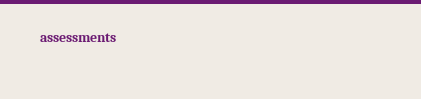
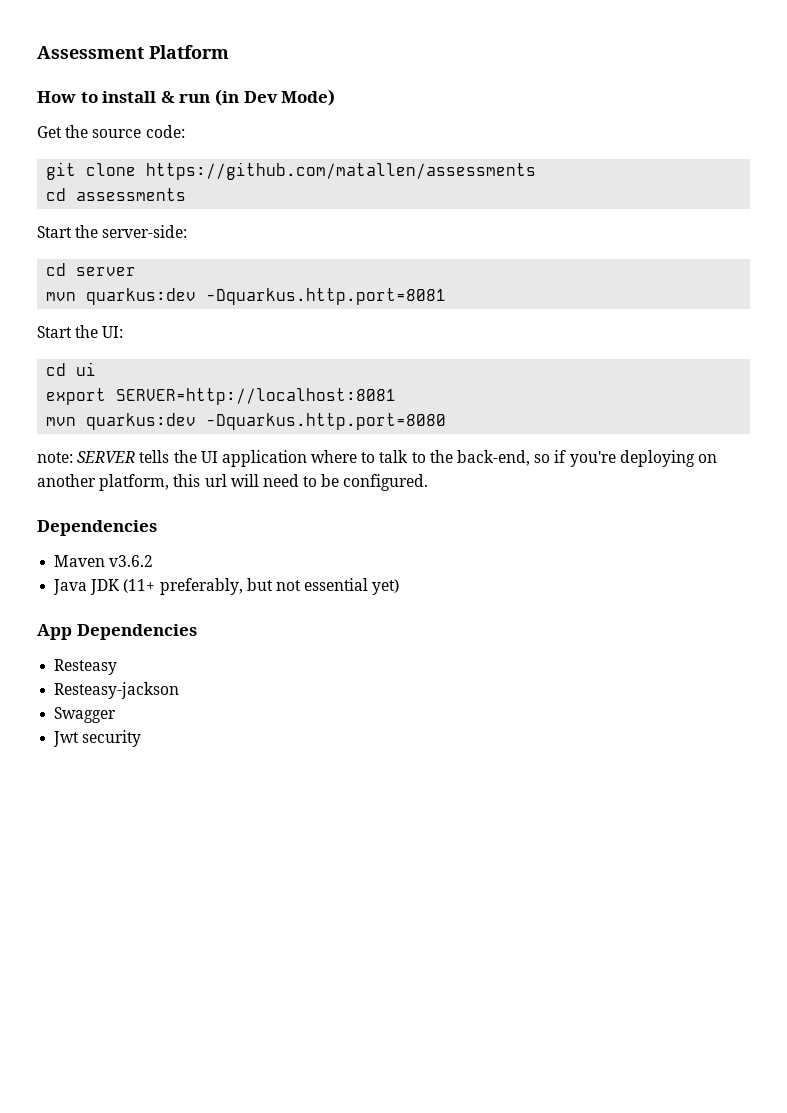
[40,33,116,42] assessments -> [37,45,229,59] [37,89,336,106] [37,125,185,138] [46,162,537,180] [46,188,187,201] [37,225,188,238] [46,263,137,276] [46,288,447,305] [37,325,124,338] [46,362,97,376] [46,388,397,405] [46,413,447,430] [37,450,717,467] [37,474,429,491] [37,520,157,536] [54,555,154,567] [53,578,400,595] [37,624,197,640] [54,659,118,675] [54,682,180,699] [54,707,117,723] [53,730,142,747] Assessment Platform // How to install & run (in Dev Mode) // Get the source code: // git clone https://github.com/matallen/assessments // cd assessments // Start the server-side: // cd server // mvn quarkus:dev -Dquarkus.http.port=8081 // Start the UI: // cd ui // export SERVER=http://localhost:8081 // mvn quarkus:dev -Dquarkus.http.port=8080 // note: SERVER tells the UI application where to talk to the back-end, so if you're deploying on another platform, this url will need to be configured. // Dependencies // Maven v3.6.2 // Java JDK (11+ preferably, but not essential yet) // App Dependencies // Resteasy // Resteasy-jackson // Swagger // Jwt security

